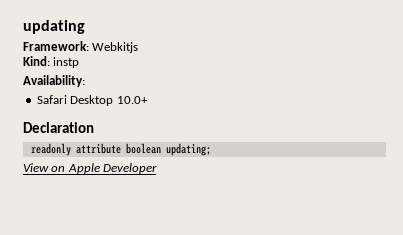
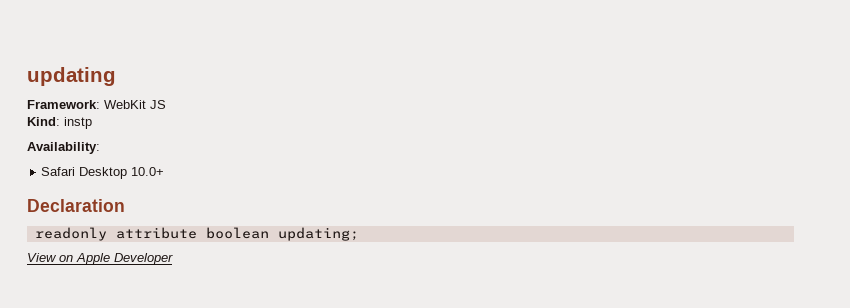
[92,42,139,53] Webkitjs -> [104,100,166,109] WebKit JS

